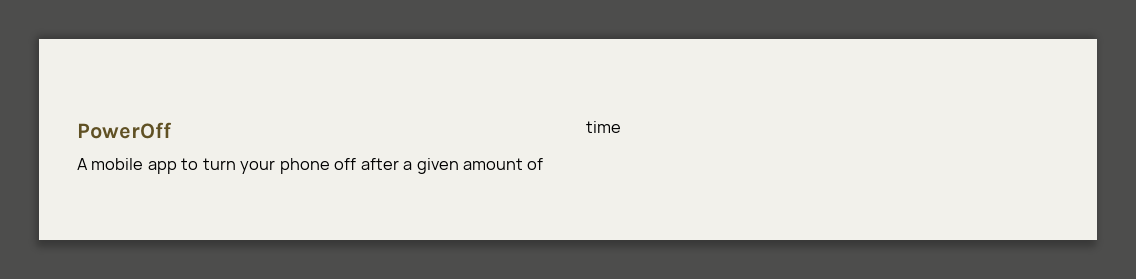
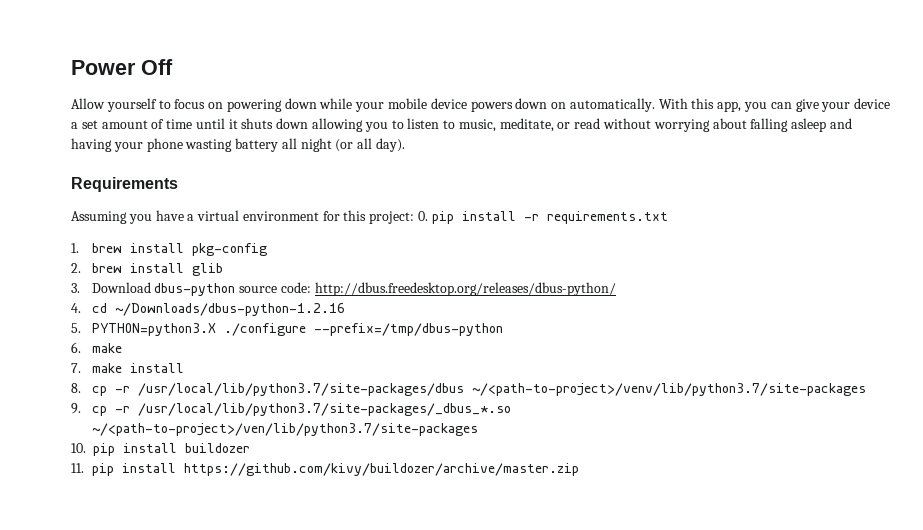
[77,122,172,139] [77,158,544,174] [586,121,621,133] PowerOff // A mobile app to turn your phone off after a given amount of time -> [71,59,173,75] [71,98,891,112] [71,118,852,132] [71,138,406,152] [71,177,178,192] [71,210,668,224] [71,243,267,256] [71,263,223,276] [71,282,616,296] [71,303,345,316] [71,323,503,336] [71,342,122,353] [71,363,184,373] [71,383,866,396] [71,403,511,416] [91,423,478,436] [71,443,250,456] [71,463,579,476] Power Off // Allow yourself to focus on powering down while your mobile device powers down on automatically. With this app, you can give your device a set amount of time until it shuts down allowing you to listen to music, meditate, or read without worrying about falling asleep and having your phone wasting battery all night (or all day). // Requirements // Assuming you have a virtual environment for this project: 0. pip install -r requirements.txt // 1. brew install pkg-config // 2. brew install glib // 3. Download dbus-python source code: http://dbus.freedesktop.org/releases/dbus-python/ // 4. cd ~/Downloads/dbus-python-1.2.16 // 5. PYTHON=python3.X ./configure --prefix=/tmp/dbus-python // 6. make // 7. make install // 8. cp -r /usr/local/lib/python3.7/site-packages/dbus ~/<path-to-project>/venv/lib/python3.7/site-packages // 9. cp -r /usr/local/lib/python3.7/site-packages/_dbus_*.so ~/<path-to-project>/ven/lib/python3.7/site-packages // 10. pip install buildozer // 11. pip install https://github.com/kivy/buildozer/archive/master.zip

